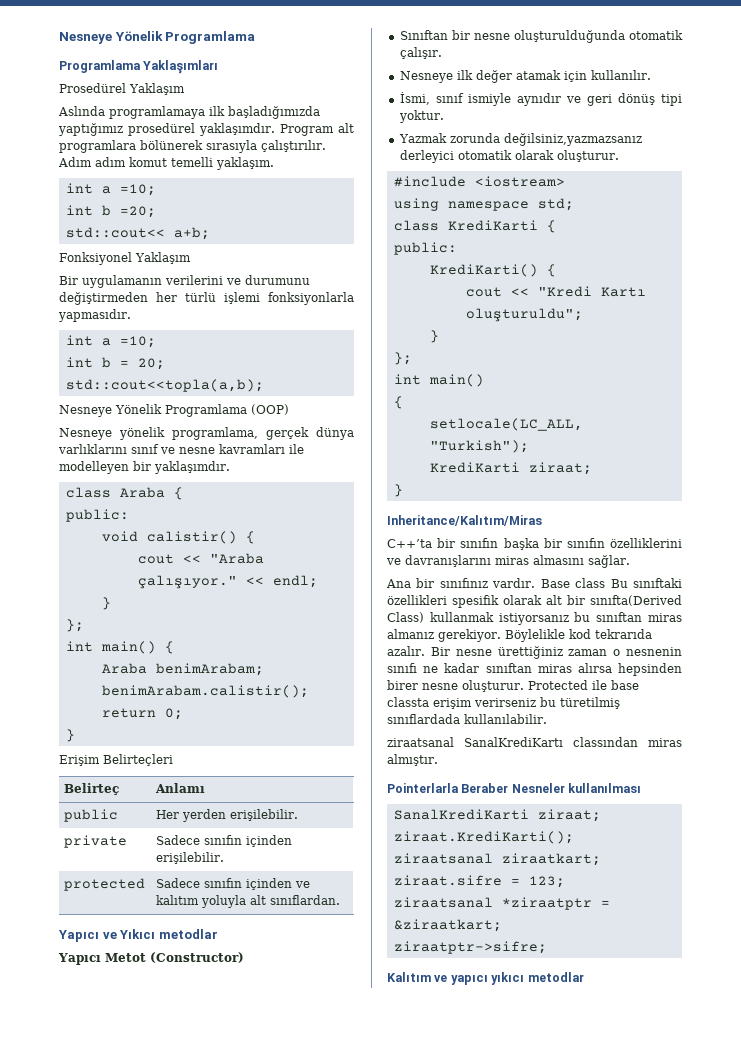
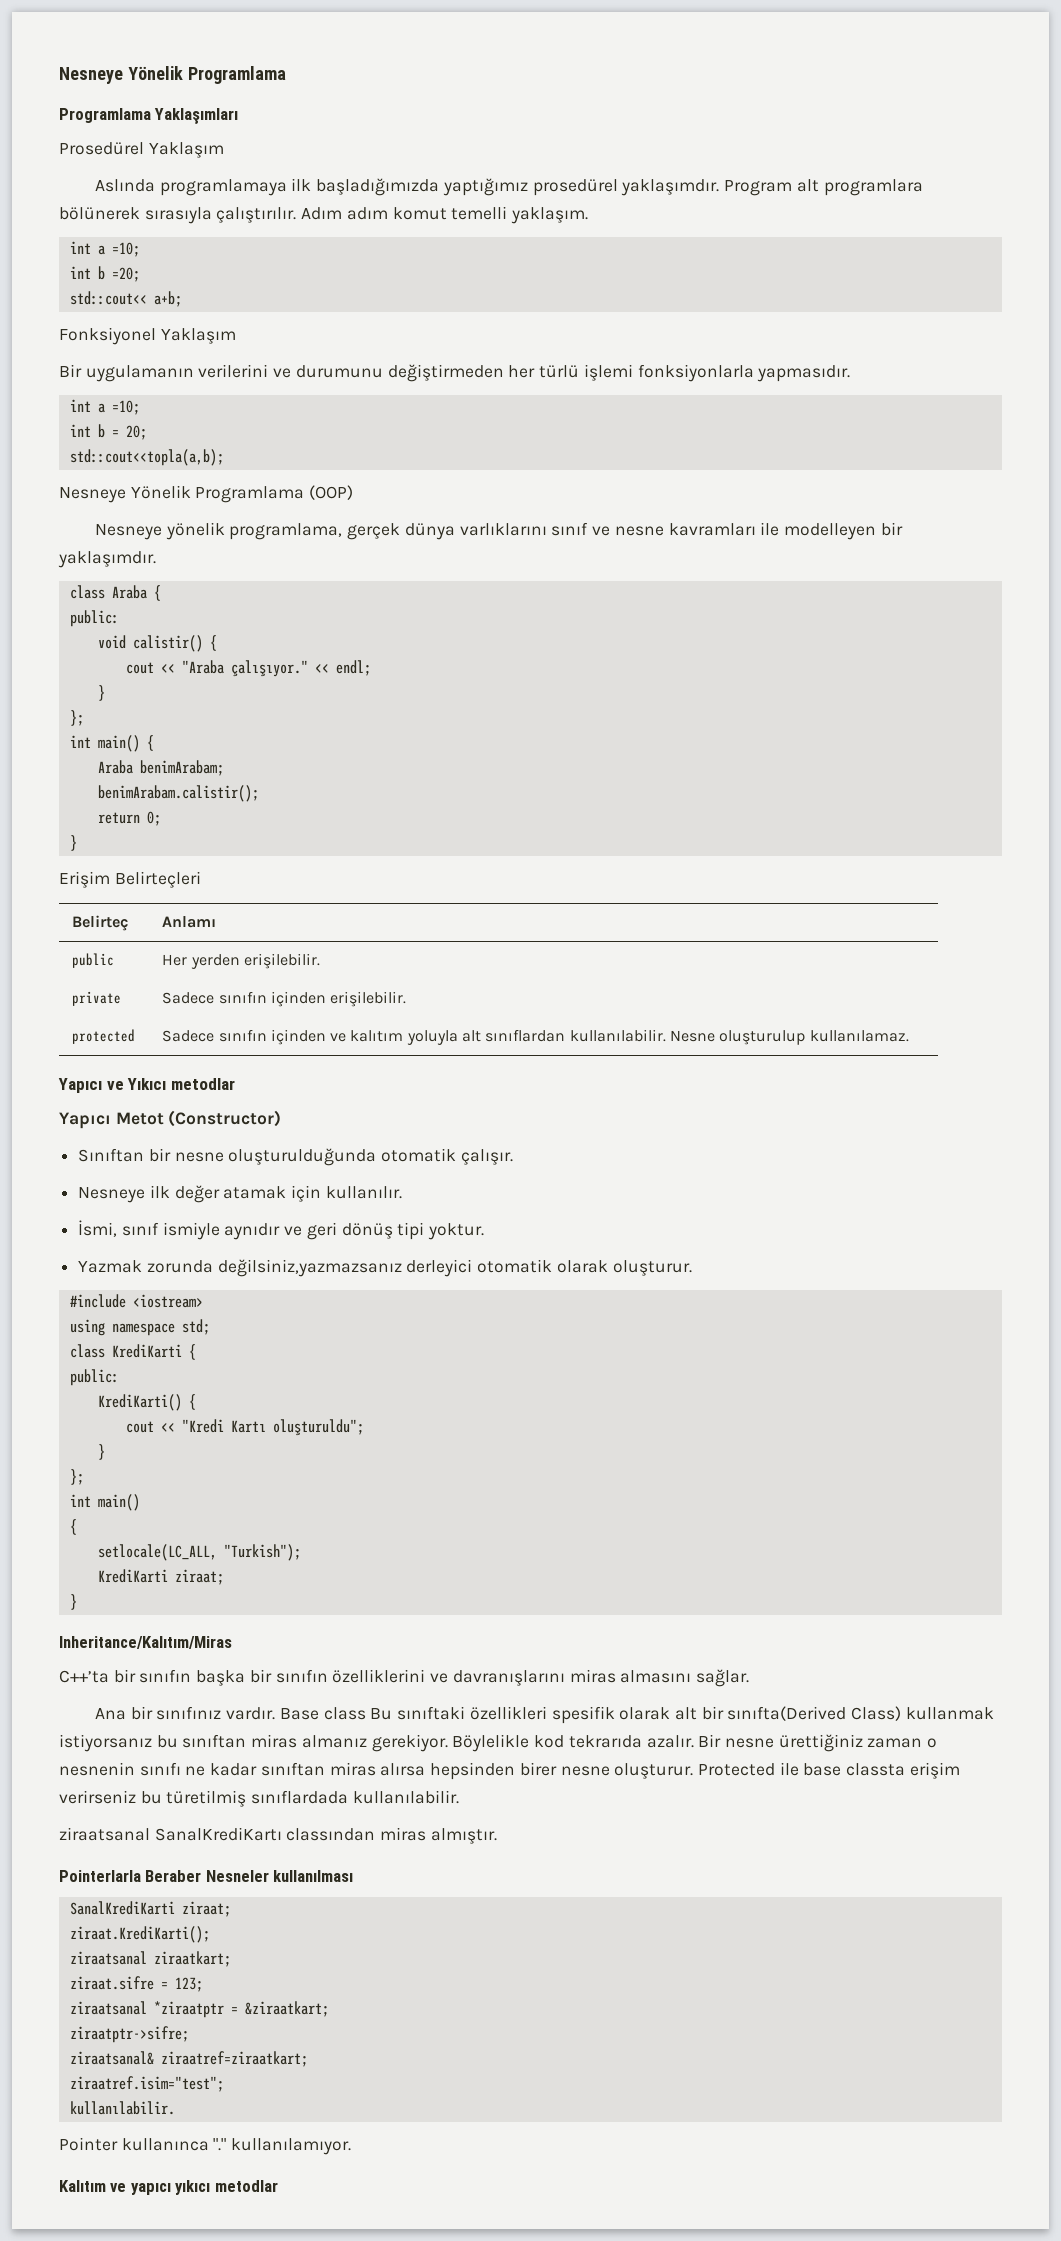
[270,895,341,905] sınıflardan. -> [485,1029,909,1045] sınıflardan kullanılabilir. Nesne oluşturulup kullanılamaz.
(547, 947) none -> [69,2051,308,2067] [69,2076,224,2092] [69,2101,175,2115] [59,2137,352,2155] // ziraatsanal& ziraatref=ziraatkart; // ziraatref.isim="test"; // kullanılabilir. // Pointer kullanınca "." kullanılamıyor.

